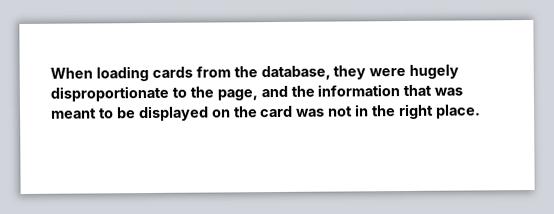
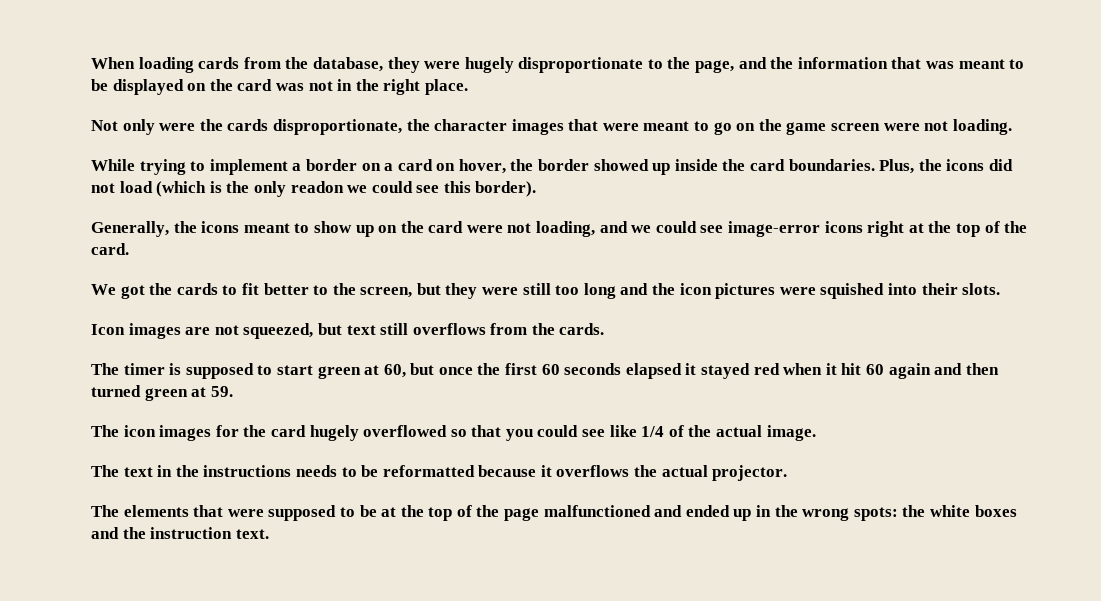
(481, 111) none -> [91,119,1012,135] [91,159,1013,175] [91,181,537,197] [91,221,1028,237] [91,243,129,255] [91,283,1001,299] [91,323,605,339] [91,363,999,379] [91,385,233,401] [91,425,816,441] [91,465,788,481] [91,505,1017,521] [91,527,269,539] // Not only were the cards disproportionate, the character images that were meant to go on the game screen were not loading. // While trying to implement a border on a card on hover, the border showed up inside the card boundaries. Plus, the icons did not load (which is the only readon we could see this border). // Generally, the icons meant to show up on the card were not loading, and we could see image-error icons right at the top of the card. // We got the cards to fit better to the screen, but they were still too long and the icon pictures were squished into their slots. // Icon images are not squeezed, but text still overflows from the cards. // The timer is supposed to start green at 60, but once the first 60 seconds elapsed it stayed red when it hit 60 again and then turned green at 59. // The icon images for the card hugely overflowed so that you could see like 1/4 of the actual image. // The text in the instructions needs to be reformatted because it overflows the actual projector. // The elements that were supposed to be at the top of the page malfunctioned and ended up in the wrong spots: the white boxes and the instruction text.

